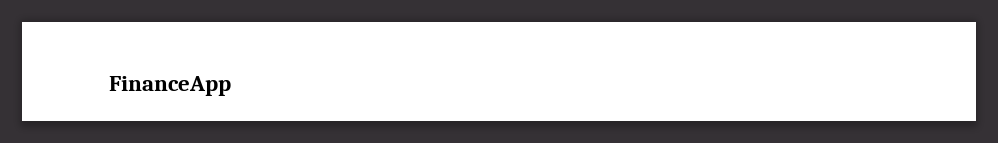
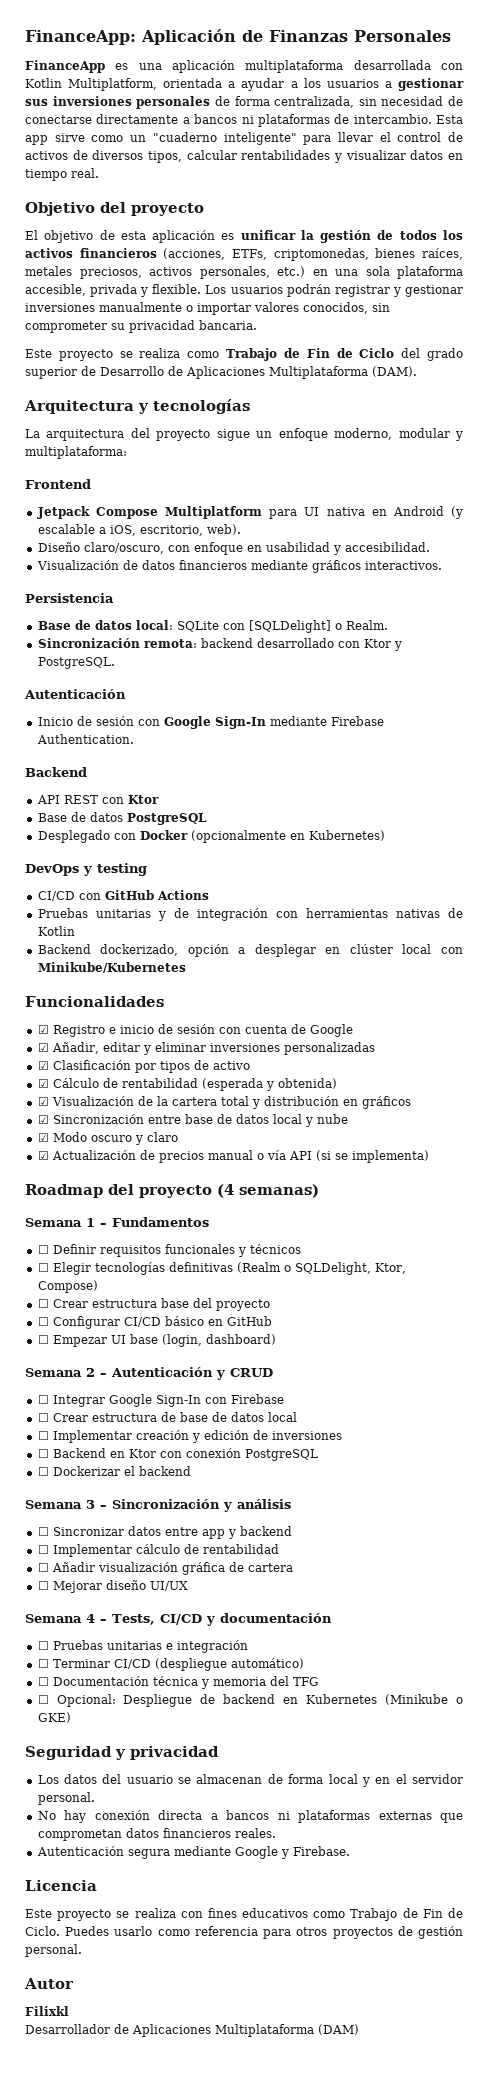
[109,76,231,96] FinanceApp -> [25,29,451,45] [25,60,463,73] [25,78,464,91] [25,96,463,109] [25,114,463,127] [25,132,463,145] [25,150,464,163] [25,168,99,181] [25,202,204,216] [25,230,463,243] [25,248,463,261] [25,266,463,279] [25,284,463,297] [25,302,390,315] [25,320,257,333] [25,348,463,361] [25,366,417,379] [24,399,250,414] [25,428,464,441] [25,446,127,459] [25,479,91,489] [36,506,463,519] [37,524,241,536] [37,542,430,555] [36,560,442,573] [25,593,114,603] [37,620,388,633] [37,638,402,651] [37,657,115,669] [24,689,126,699] [37,716,384,729] [36,734,134,744] [25,767,87,777] [36,795,159,804] [37,812,207,825] [37,830,385,843] [25,863,147,876] [37,890,209,901] [37,908,463,921] [37,926,75,936] [37,944,463,957] [37,962,186,973] [25,996,164,1007] [37,1024,353,1037] [37,1042,375,1055] [37,1060,250,1073] [37,1078,337,1091] [37,1096,411,1109] [37,1114,348,1127] [37,1132,178,1145] [37,1150,429,1163] [25,1184,319,1198] [25,1217,209,1227] [37,1244,301,1257] [37,1262,406,1275] [37,1280,98,1293] [37,1298,270,1311] [37,1316,272,1329] [37,1334,276,1347] [25,1367,273,1380] [37,1394,284,1407] [37,1412,297,1422] [37,1430,342,1443] [37,1448,318,1461] [37,1466,191,1476] [25,1499,291,1512] [37,1526,292,1539] [37,1544,279,1557] [37,1562,293,1575] [37,1580,188,1593] [25,1613,332,1626] [37,1640,248,1653] [37,1658,304,1671] [37,1676,319,1689] [37,1694,463,1707] [37,1712,71,1723] [25,1746,219,1760] [37,1774,464,1787] [37,1792,95,1805] [37,1810,464,1823] [37,1828,276,1841] [36,1846,350,1859] [25,1880,97,1891] [25,1908,464,1921] [25,1926,464,1939] [25,1944,82,1957] [24,1978,74,1989] [25,2006,69,2016] [25,2024,359,2037] FinanceApp: Aplicación de Finanzas Personales // FinanceApp es una aplicación multiplataforma desarrollada con Kotlin Multiplatform, orientada a ayudar a los usuarios a gestionar sus inversiones personales de forma centralizada, sin necesidad de conectarse directamente a bancos ni plataformas de intercambio. Esta app sirve como un "cuaderno inteligente" para llevar el control de activos de diversos tipos, calcular rentabilidades y visualizar datos en tiempo real. // Objetivo del proyecto // El objetivo de esta aplicación es unificar la gestión de todos los activos financieros (acciones, ETFs, criptomonedas, bienes raíces, metales preciosos, activos personales, etc.) en una sola plataforma accesible, privada y flexible. Los usuarios podrán registrar y gestionar inversiones manualmente o importar valores conocidos, sin comprometer su privacidad bancaria. // Este proyecto se realiza como Trabajo de Fin de Ciclo del grado superior de Desarrollo de Aplicaciones Multiplataforma (DAM). // Arquitectura y tecnologías // La arquitectura del proyecto sigue un enfoque moderno, modular y multiplataforma: // Frontend // Jetpack Compose Multiplatform para UI nativa en Android (y escalable a iOS, escritorio, web). // Diseño claro/oscuro, con enfoque en usabilidad y accesibilidad. // Visualización de datos financieros mediante gráficos interactivos. // Persistencia // Base de datos local: SQLite con [SQLDelight] o Realm. // Sincronización remota: backend desarrollado con Ktor y PostgreSQL. // Autenticación // Inicio de sesión con Google Sign-In mediante Firebase Authentication. // Backend // API REST con Ktor // Base de datos PostgreSQL // Desplegado con Docker (opcionalmente en Kubernetes) // DevOps y testing // CI/CD con GitHub Actions // Pruebas unitarias y de integración con herramientas nativas de Kotlin // Backend dockerizado, opción a desplegar en clúster local con Minikube/Kubernetes // Funcionalidades // ☑ Registro e inicio de sesión con cuenta de Google // ☑ Añadir, editar y eliminar inversiones personalizadas // ☑ Clasificación por tipos de activo // ☑ Cálculo de rentabilidad (esperada y obtenida) // ☑ Visualización de la cartera total y distribución en gráficos // ☑ Sincronización entre base de datos local y nube // ☑ Modo oscuro y claro // ☑ Actualización de precios manual o vía API (si se implementa) // Roadmap del proyecto (4 semanas) // Semana 1 – Fundamentos // ☐ Definir requisitos funcionales y técnicos // ☐ Elegir tecnologías definitivas (Realm o SQLDelight, Ktor, Compose) // ☐ Crear estructura base del proyecto // ☐ Configurar CI/CD básico en GitHub // ☐ Empezar UI base (login, dashboard) // Semana 2 – Autenticación y CRUD // ☐ Integrar Google Sign-In con Firebase // ☐ Crear estructura de base de datos local // ☐ Implementar creación y edición de inversiones // ☐ Backend en Ktor con conexión PostgreSQL // ☐ Dockerizar el backend // Semana 3 – Sincronización y análisis // ☐ Sincronizar datos entre app y backend // ☐ Implementar cálculo de rentabilidad // ☐ Añadir visualización gráfica de cartera // ☐ Mejorar diseño UI/UX // Semana 4 – Tests, CI/CD y documentación // ☐ Pruebas unitarias e integración // ☐ Terminar CI/CD (despliegue automático) // ☐ Documentación técnica y memoria del TFG // ☐ Opcional: Despliegue de backend en Kubernetes (Minikube o GKE) // Seguridad y privacidad // Los datos del usuario se almacenan de forma local y en el servidor personal. // No hay conexión directa a bancos ni plataformas externas que comprometan datos financieros reales. // Autenticación segura mediante Google y Firebase. // Licencia // Este proyecto se realiza con fines educativos como Trabajo de Fin de Ciclo. Puedes usarlo como referencia para otros proyectos de gestión personal. // Autor // Filixkl // Desarrollador de Aplicaciones Multiplataforma (DAM)

